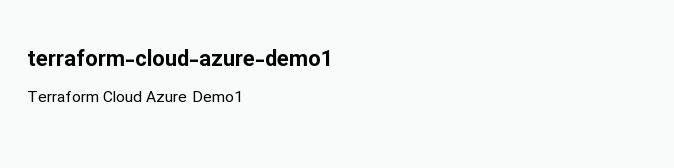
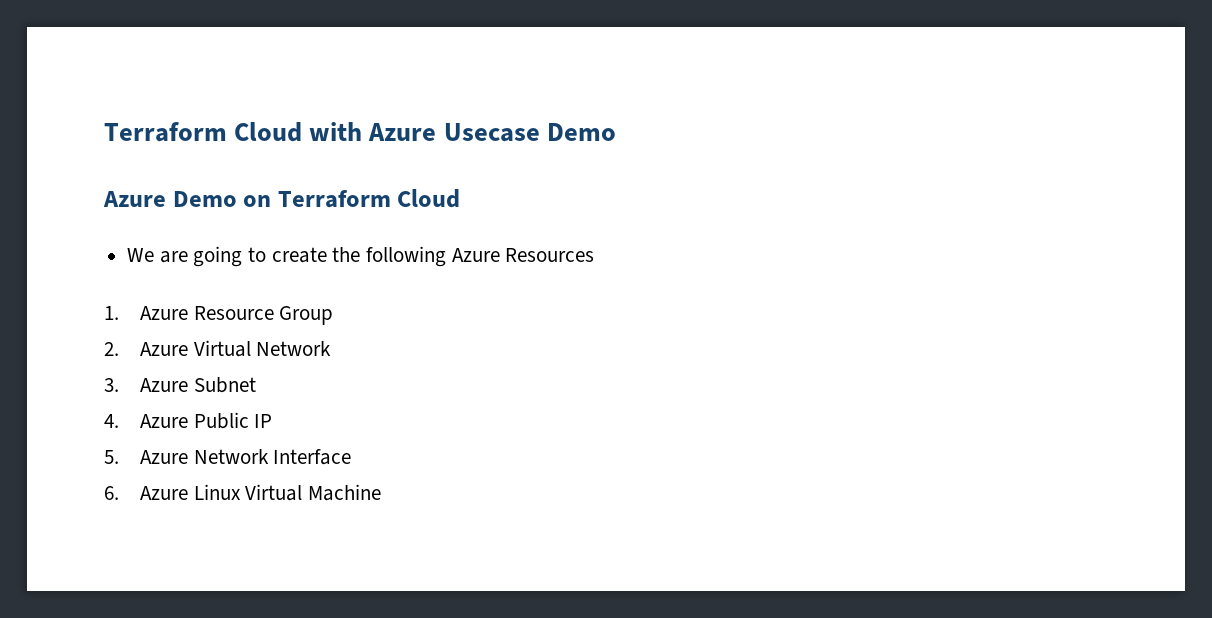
[27,49,334,66] [27,91,243,102] terraform-cloud-azure-demo1 // Terraform Cloud Azure Demo1 -> [104,122,616,142] [103,189,461,208] [127,246,595,267] [104,306,334,325] [104,340,332,357] [104,377,256,393] [104,412,273,429] [104,449,352,465] [104,484,382,501] Terraform Cloud with Azure Usecase Demo // Azure Demo on Terraform Cloud // We are going to create the following Azure Resources // 1. Azure Resource Group // 2. Azure Virtual Network // 3. Azure Subnet // 4. Azure Public IP // 5. Azure Network Interface // 6. Azure Linux Virtual Machine

